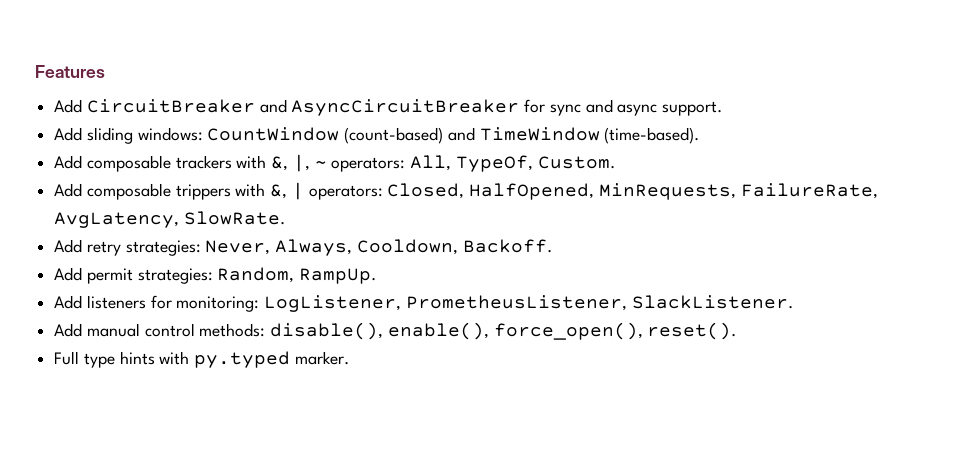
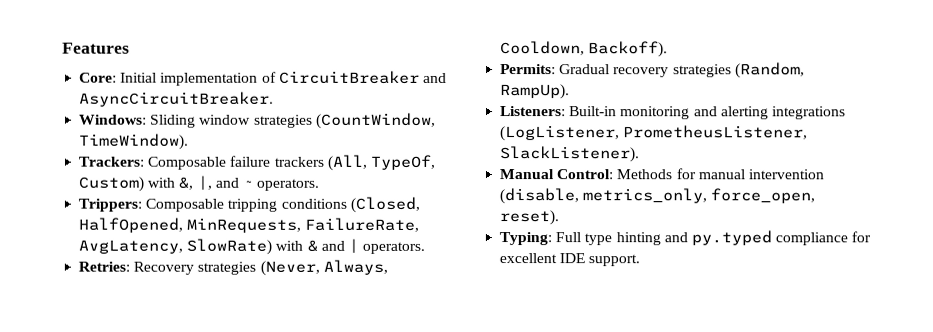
[54,99,723,116] [54,127,700,144] [54,154,615,172] [54,182,878,200] [54,211,285,228] [54,239,552,256] [54,267,377,284] [54,295,793,312] [54,322,737,340] [54,351,349,368] Add CircuitBreaker and AsyncCircuitBreaker for sync and async support. // Add sliding windows: CountWindow (count-based) and TimeWindow (time-based). // Add composable trackers with &, |, ~ operators: All, TypeOf, Custom. // Add composable trippers with &, | operators: Closed, HalfOpened, MinRequests, FailureRate, AvgLatency, SlowRate. // Add retry strategies: Never, Always, Cooldown, Backoff. // Add permit strategies: Random, RampUp. // Add listeners for monitoring: LogListener, PrometheusListener, SlackListener. // Add manual control methods: disable(), enable(), force_open(), reset(). // Full type hints with py.typed marker. -> [79,70,447,86] [79,91,275,107] [79,112,436,129] [79,133,190,150] [78,154,436,171] [78,175,320,192] [78,196,420,213] [78,217,420,233] [78,238,426,255] [78,259,388,276] [500,41,669,58] [500,62,805,79] [500,84,571,100] [500,106,846,120] [500,125,809,142] [500,146,641,163] [499,168,824,180] [499,188,816,205] [499,210,560,226] [499,230,872,246] [499,253,641,267] Core: Initial implementation of CircuitBreaker and AsyncCircuitBreaker. // Windows: Sliding window strategies (CountWindow, TimeWindow). // Trackers: Composable failure trackers (All, TypeOf, Custom) with &, |, and ~ operators. // Trippers: Composable tripping conditions (Closed, HalfOpened, MinRequests, FailureRate, AvgLatency, SlowRate) with & and | operators. // Retries: Recovery strategies (Never, Always, Cooldown, Backoff). // Permits: Gradual recovery strategies (Random, RampUp). // Listeners: Built-in monitoring and alerting integrations (LogListener, PrometheusListener, SlackListener). // Manual Control: Methods for manual intervention (disable, metrics_only, force_open, reset). // Typing: Full type hinting and py.typed compliance for excellent IDE support.

